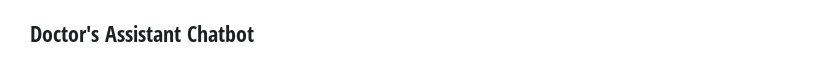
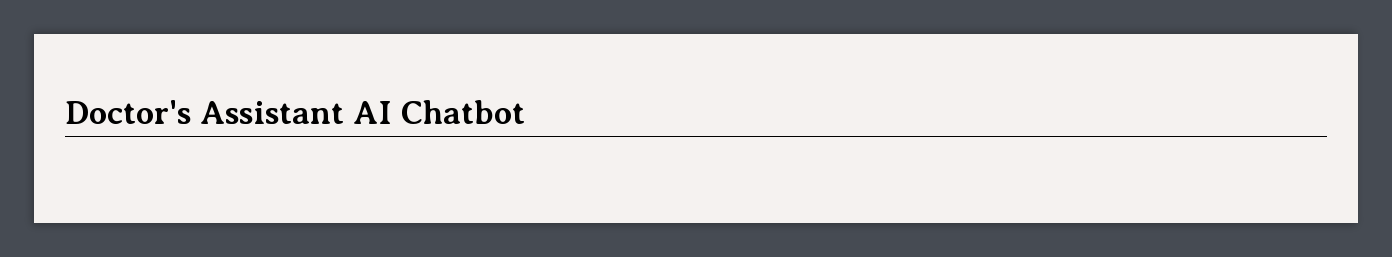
(181, 33) none -> [353,101,393,124] AI

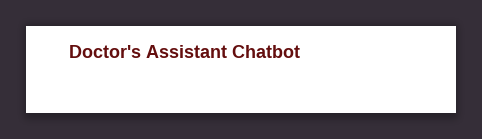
[353,101,393,124] AI -> (227, 51) none

